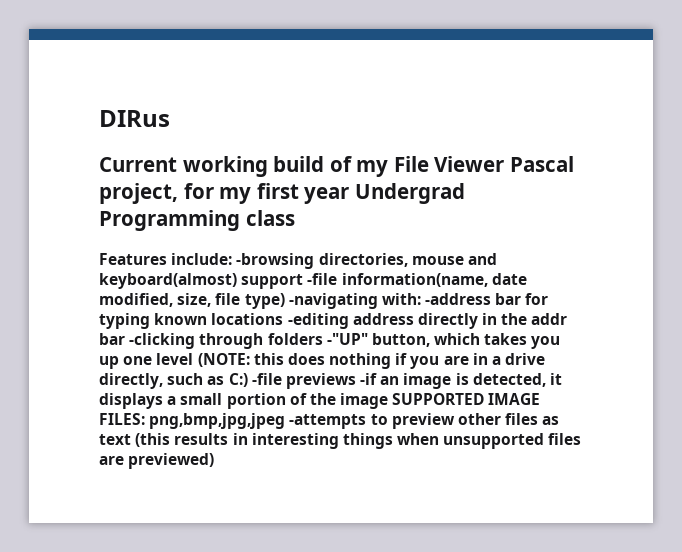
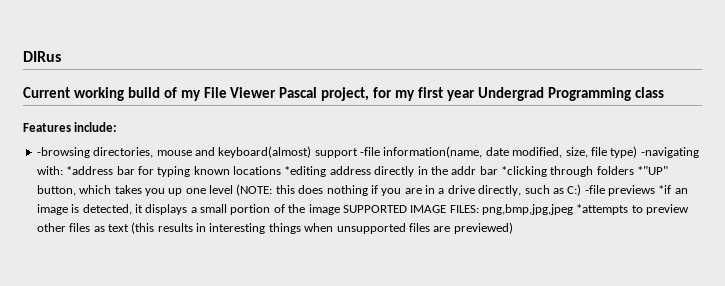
(233, 259) none -> (118, 127) //
[425,293,492,305] -address -> [66,166,114,175] *address
[287,313,349,329] -editing -> [284,166,327,177] *editing
[129,333,196,349] -clicking -> [501,166,547,177] *clicking
[326,333,368,345] -"UP" -> [637,166,669,175] *"UP"
[360,373,378,385] -if -> [658,185,672,194] *if
[289,414,367,429] -attempts -> [576,204,629,215] *attempts

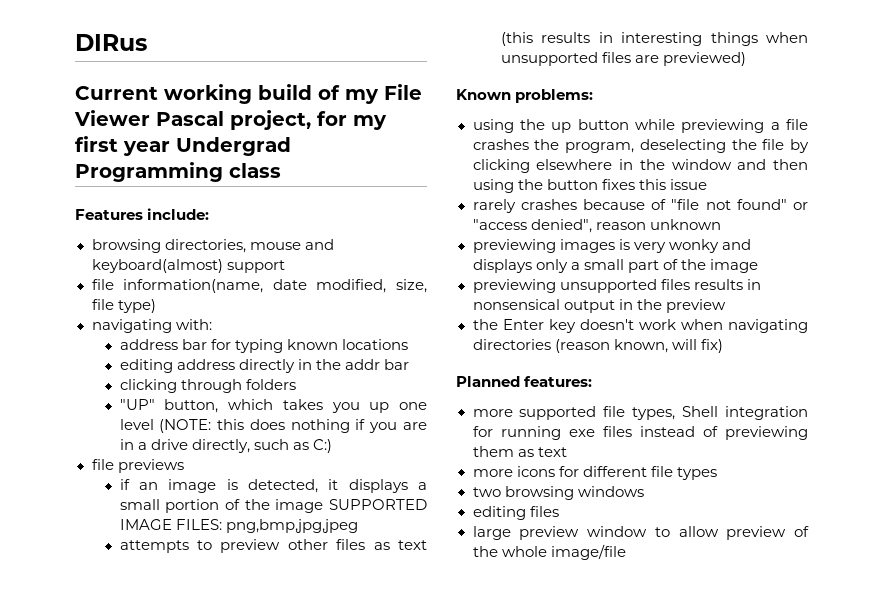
[36,147,90,158] -browsing -> [91,239,161,253] browsing
[360,147,380,156] -file -> [91,279,114,290] // file
[640,147,699,158] -navigating -> [91,319,172,333] // navigating
[66,166,114,175] *address -> [119,339,178,350] // address
[284,166,327,177] *editing -> [119,359,173,373] // editing
[501,166,547,177] *clicking -> [119,379,177,393] // clicking
[637,166,669,175] *"UP" -> [119,399,155,410] // "UP"
[584,185,605,194] -file -> [91,459,114,470] // file
[658,185,672,194] *if -> [119,479,130,490] // if
[576,204,629,215] *attempts -> [119,540,189,553] // attempts
(513, 228) none -> [456,89,594,103] [472,119,808,133] [472,139,809,153] [472,159,808,173] [472,179,707,193] [472,199,808,213] [472,219,721,233] [472,239,751,253] [472,259,758,273] [472,279,761,293] [472,299,726,313] [472,319,808,333] [472,339,723,353] [456,376,593,387] [472,406,808,420] [472,426,808,440] [472,446,567,457] [472,466,717,480] [472,486,644,500] [472,506,559,520] [472,526,809,540] [472,544,626,560] // Known problems: // using the up button while previewing a file crashes the program, deselecting the file by clicking elsewhere in the window and then using the button fixes this issue // rarely crashes because of "file not found" or "access denied", reason unknown // previewing images is very wonky and displays only a small part of the image // previewing unsupported files results in nonsensical output in the preview // the Enter key doesn't work when navigating directories (reason known, will fix) // Planned features: // more supported file types, Shell integration for running exe files instead of previewing them as text // more icons for different file types // two browsing windows // editing files // large preview window to allow preview of the whole image/file

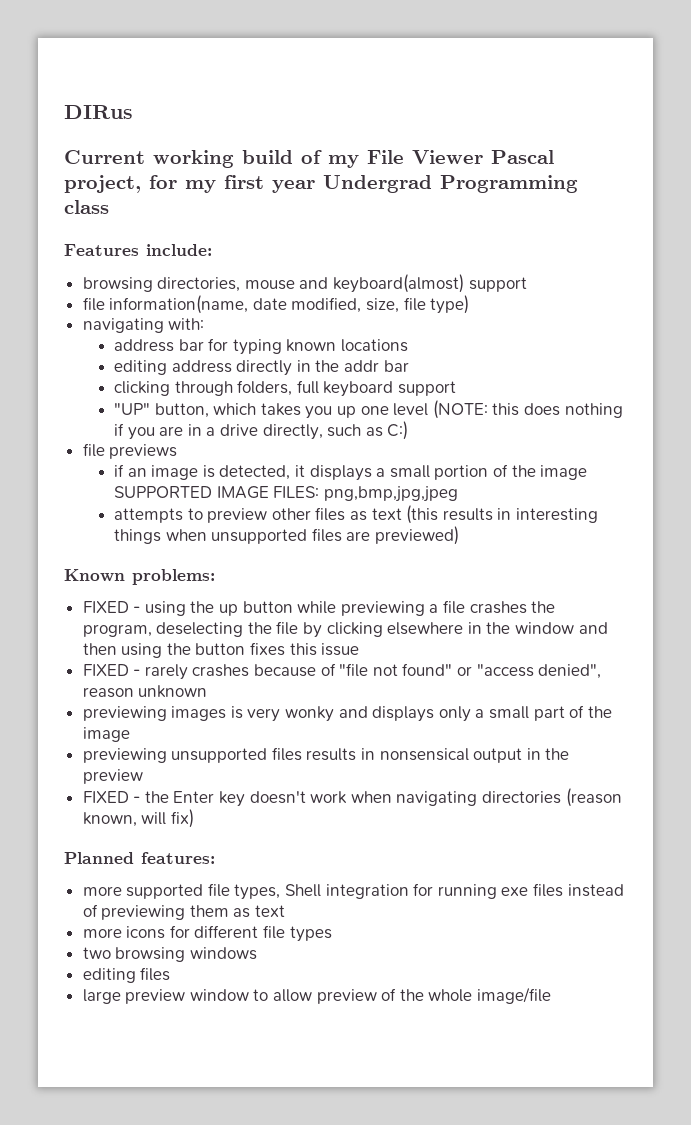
[245,379,296,390] folders -> [237,380,457,397] folders, full keyboard support
(594, 96) none -> [82,601,141,613] FIXED -
(707, 184) none -> [82,664,141,676] FIXED -
(726, 306) none -> [82,791,141,803] FIXED -

